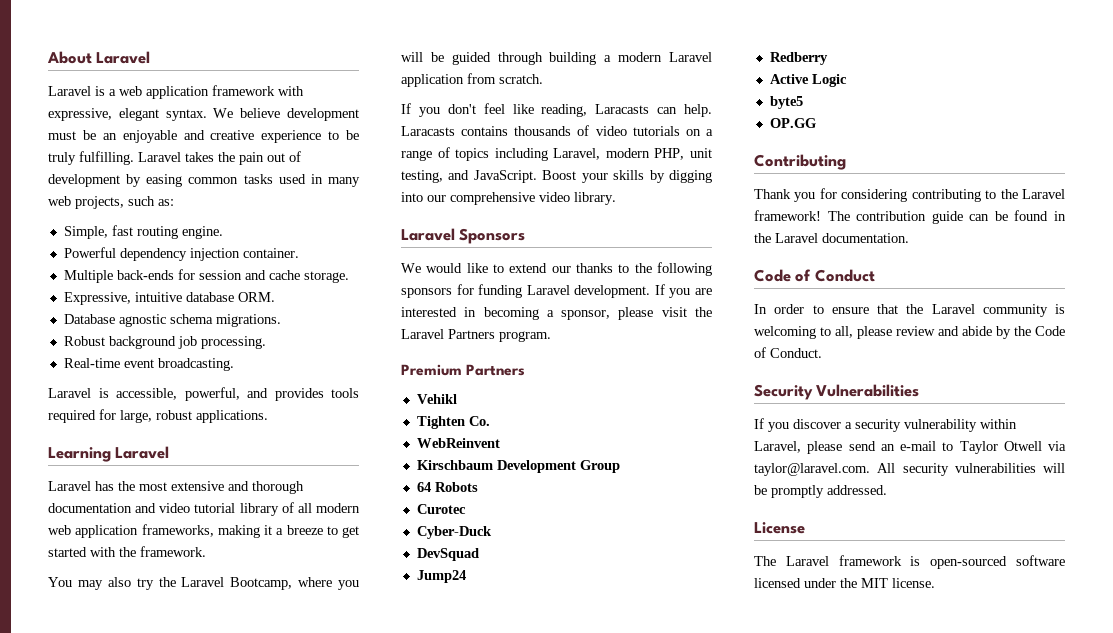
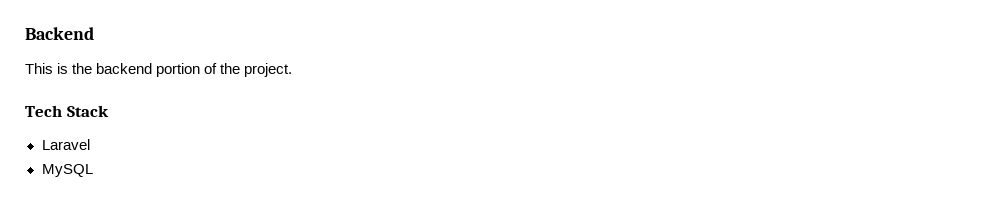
[47,51,151,64] [48,85,304,99] [48,108,359,121] [48,130,359,143] [48,151,301,165] [48,174,360,187] [48,196,174,209] [63,225,223,239] [63,247,299,261] [63,269,349,283] [63,292,275,305] [63,314,281,327] [63,336,266,349] [63,358,234,371] [48,387,359,401] [48,409,268,423] [48,446,170,462] [48,481,304,494] [48,502,360,516] [48,524,359,538] [48,546,206,557] [48,577,359,590] [401,52,712,65] [401,73,543,87] [401,103,712,117] [401,125,713,136] [401,147,712,161] [401,170,712,183] [401,192,616,205] [401,228,526,244] [401,262,712,276] [401,284,712,298] [401,307,712,320] [401,329,551,342] [401,364,526,376] [416,394,457,404] [416,416,490,429] [416,438,500,448] [416,460,620,473] [416,482,478,492] [416,504,466,514] [416,526,492,539] [416,548,479,561] [416,570,466,583] [769,52,828,65] [769,74,847,87] [769,96,803,109] [769,118,816,128] [754,154,846,170] [754,188,1065,202] [754,210,1066,224] [754,233,909,243] [754,269,875,282] [754,304,1065,317] [754,326,1065,339] [754,347,822,358] [754,384,920,400] [754,418,1017,432] [754,441,1066,454] [754,463,1065,476] [754,485,887,498] [754,522,805,534] [754,555,1065,569] [754,578,935,588] About Laravel // Laravel is a web application framework with expressive, elegant syntax. We believe development must be an enjoyable and creative experience to be truly fulfilling. Laravel takes the pain out of development by easing common tasks used in many web projects, such as: // Simple, fast routing engine. // Powerful dependency injection container. // Multiple back-ends for session and cache storage. // Expressive, intuitive database ORM. // Database agnostic schema migrations. // Robust background job processing. // Real-time event broadcasting. // Laravel is accessible, powerful, and provides tools required for large, robust applications. // Learning Laravel // Laravel has the most extensive and thorough documentation and video tutorial library of all modern web application frameworks, making it a breeze to get started with the framework. // You may also try the Laravel Bootcamp, where you will be guided through building a modern Laravel application from scratch. // If you don't feel like reading, Laracasts can help. Laracasts contains thousands of video tutorials on a range of topics including Laravel, modern PHP, unit testing, and JavaScript. Boost your skills by digging into our comprehensive video library. // Laravel Sponsors // We would like to extend our thanks to the following sponsors for funding Laravel development. If you are interested in becoming a sponsor, please visit the Laravel Partners program. // Premium Partners // Vehikl // Tighten Co. // WebReinvent // Kirschbaum Development Group // 64 Robots // Curotec // Cyber-Duck // DevSquad // Jump24 // Redberry // Active Logic // byte5 // OP.GG // Contributing // Thank you for considering contributing to the Laravel framework! The contribution guide can be found in the Laravel documentation. // Code of Conduct // In order to ensure that the Laravel community is welcoming to all, please review and abide by the Code of Conduct. // Security Vulnerabilities // If you discover a security vulnerability within Laravel, please send an e-mail to Taylor Otwell via taylor@laravel.com. All security vulnerabilities will be promptly addressed. // License // The Laravel framework is open-sourced software licensed under the MIT license. -> [25,27,94,40] [25,63,293,77] [25,105,109,117] [41,139,90,150] [41,164,93,177] Backend // This is the backend portion of the project. // Tech Stack // Laravel // MySQL

